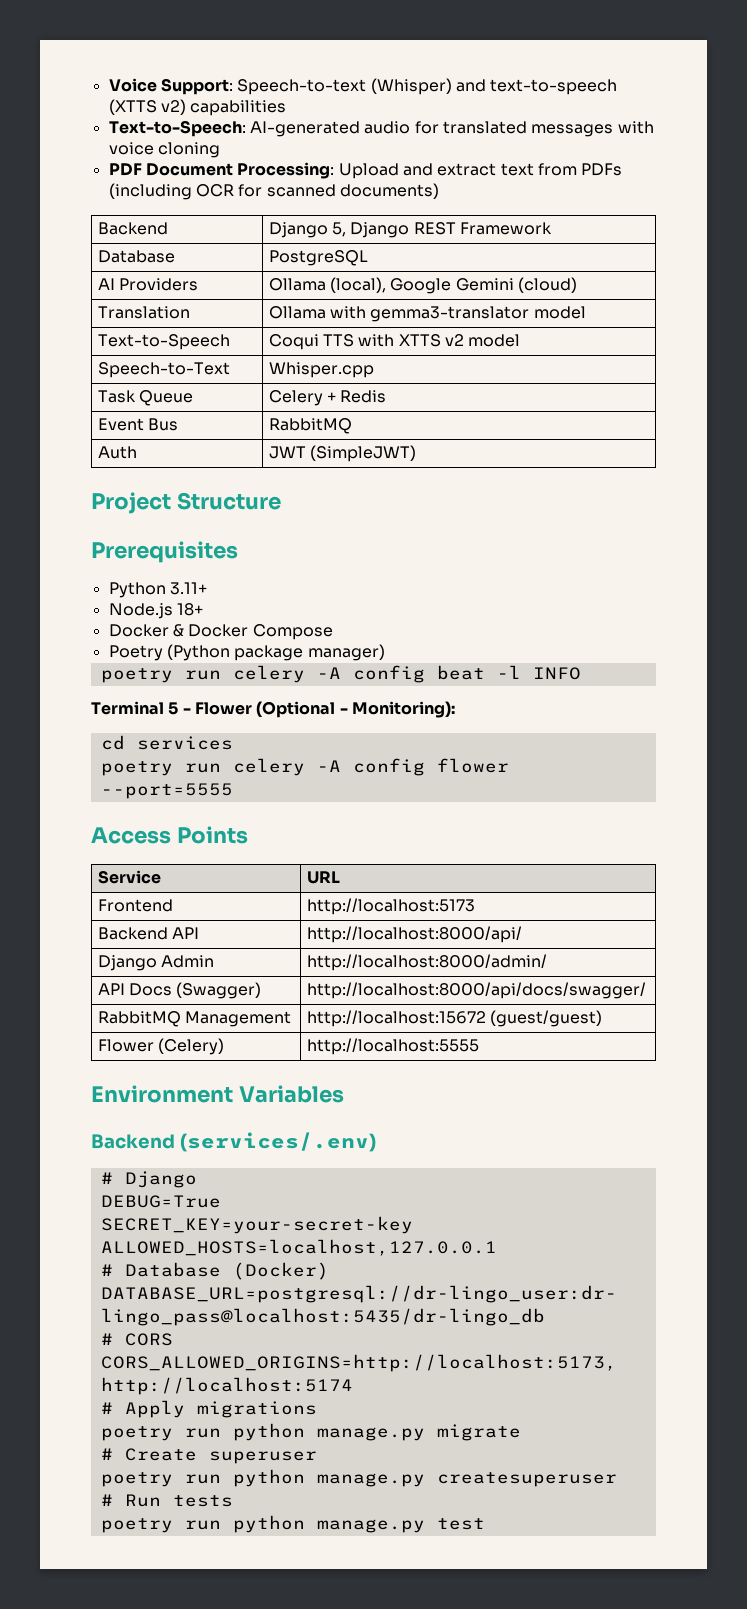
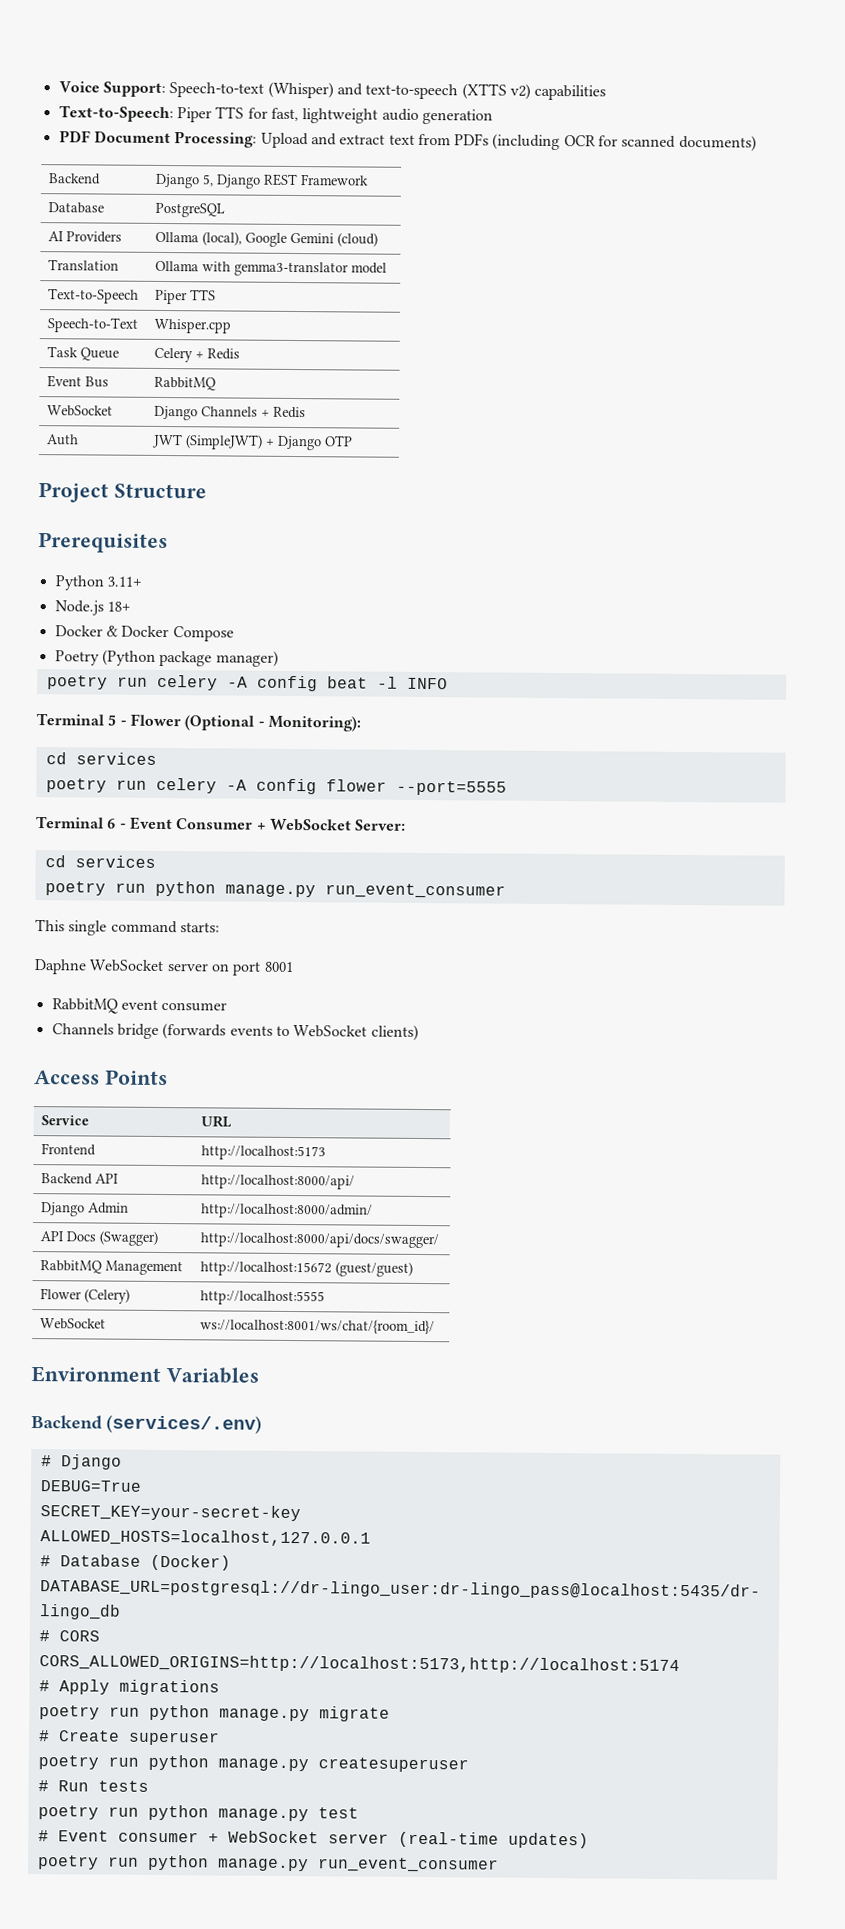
[249,121,654,137] [108,142,220,158] AI-generated audio for translated messages with voice cloning -> [176,106,493,125] Piper TTS for fast, lightweight audio generation
[268,334,521,350] Coqui TTS with XTTS v2 model -> [155,289,217,305] Piper TTS
(352, 426) none -> [47,405,114,417] [154,405,307,421] // WebSocket | Django Channels + Redis
(417, 453) none -> [265,435,354,451] + Django OTP
(233, 791) none -> [36,816,407,832] [44,855,156,868] [44,880,506,899] [35,919,220,936] [34,959,294,976] [51,998,228,1014] [51,1023,419,1041] // Terminal 6 - Event Consumer + WebSocket Server: // cd services // poetry run python manage.py run_event_consumer // This single command starts: // Daphne WebSocket server on port 8001 // RabbitMQ event consumer // Channels bridge (forwards events to WebSocket clients)
(479, 1046) none -> [40,1318,107,1330] [200,1318,436,1335] // WebSocket | ws://localhost:8001/ws/chat/{room_id}/
(485, 1524) none -> [37,1830,589,1849] [37,1854,499,1873] // # Event consumer + WebSocket server (real-time updates) // poetry run python manage.py run_event_consumer

